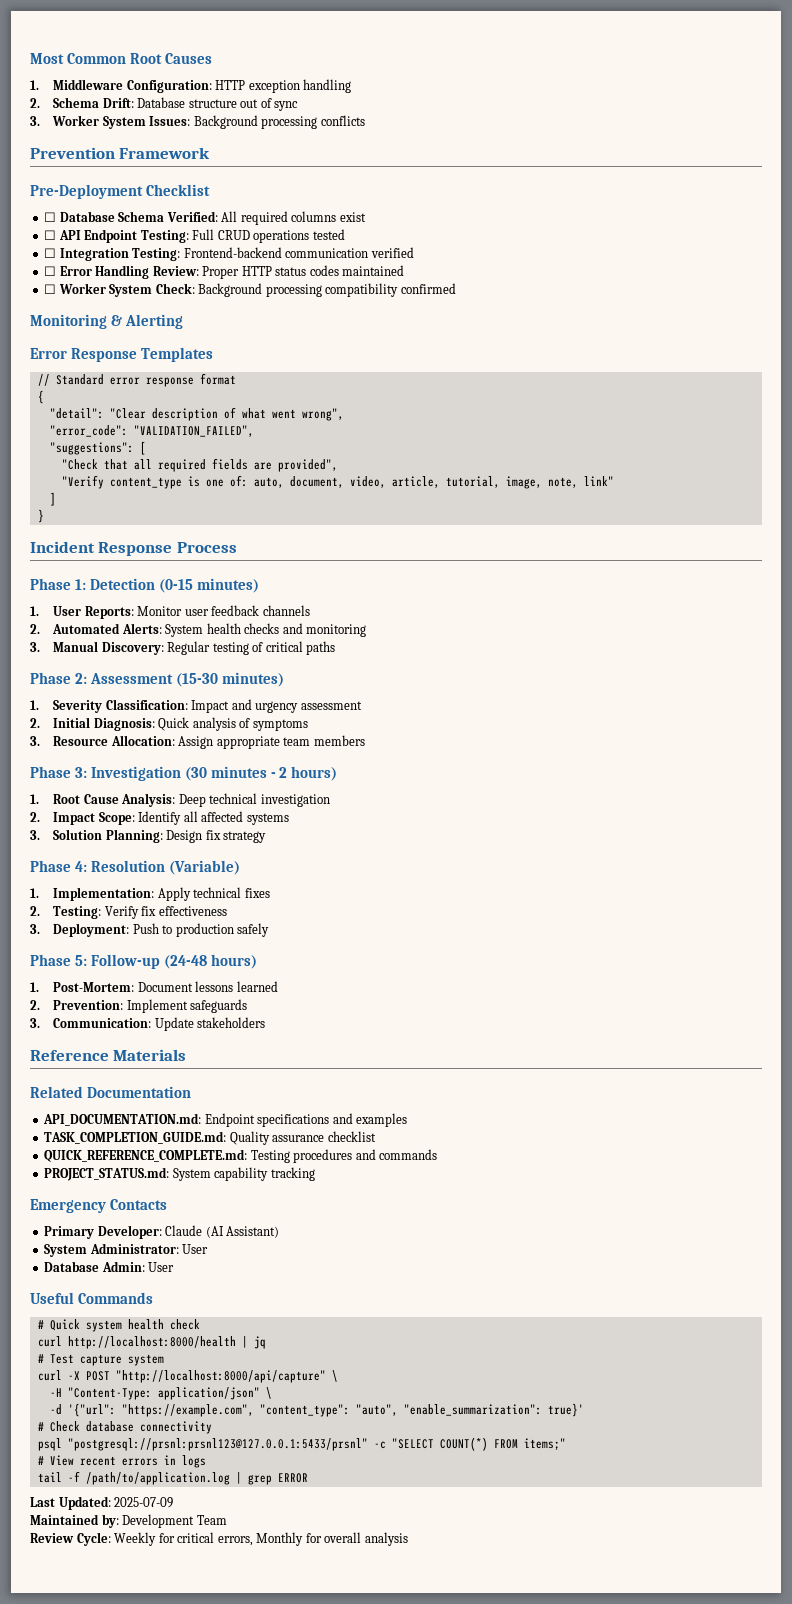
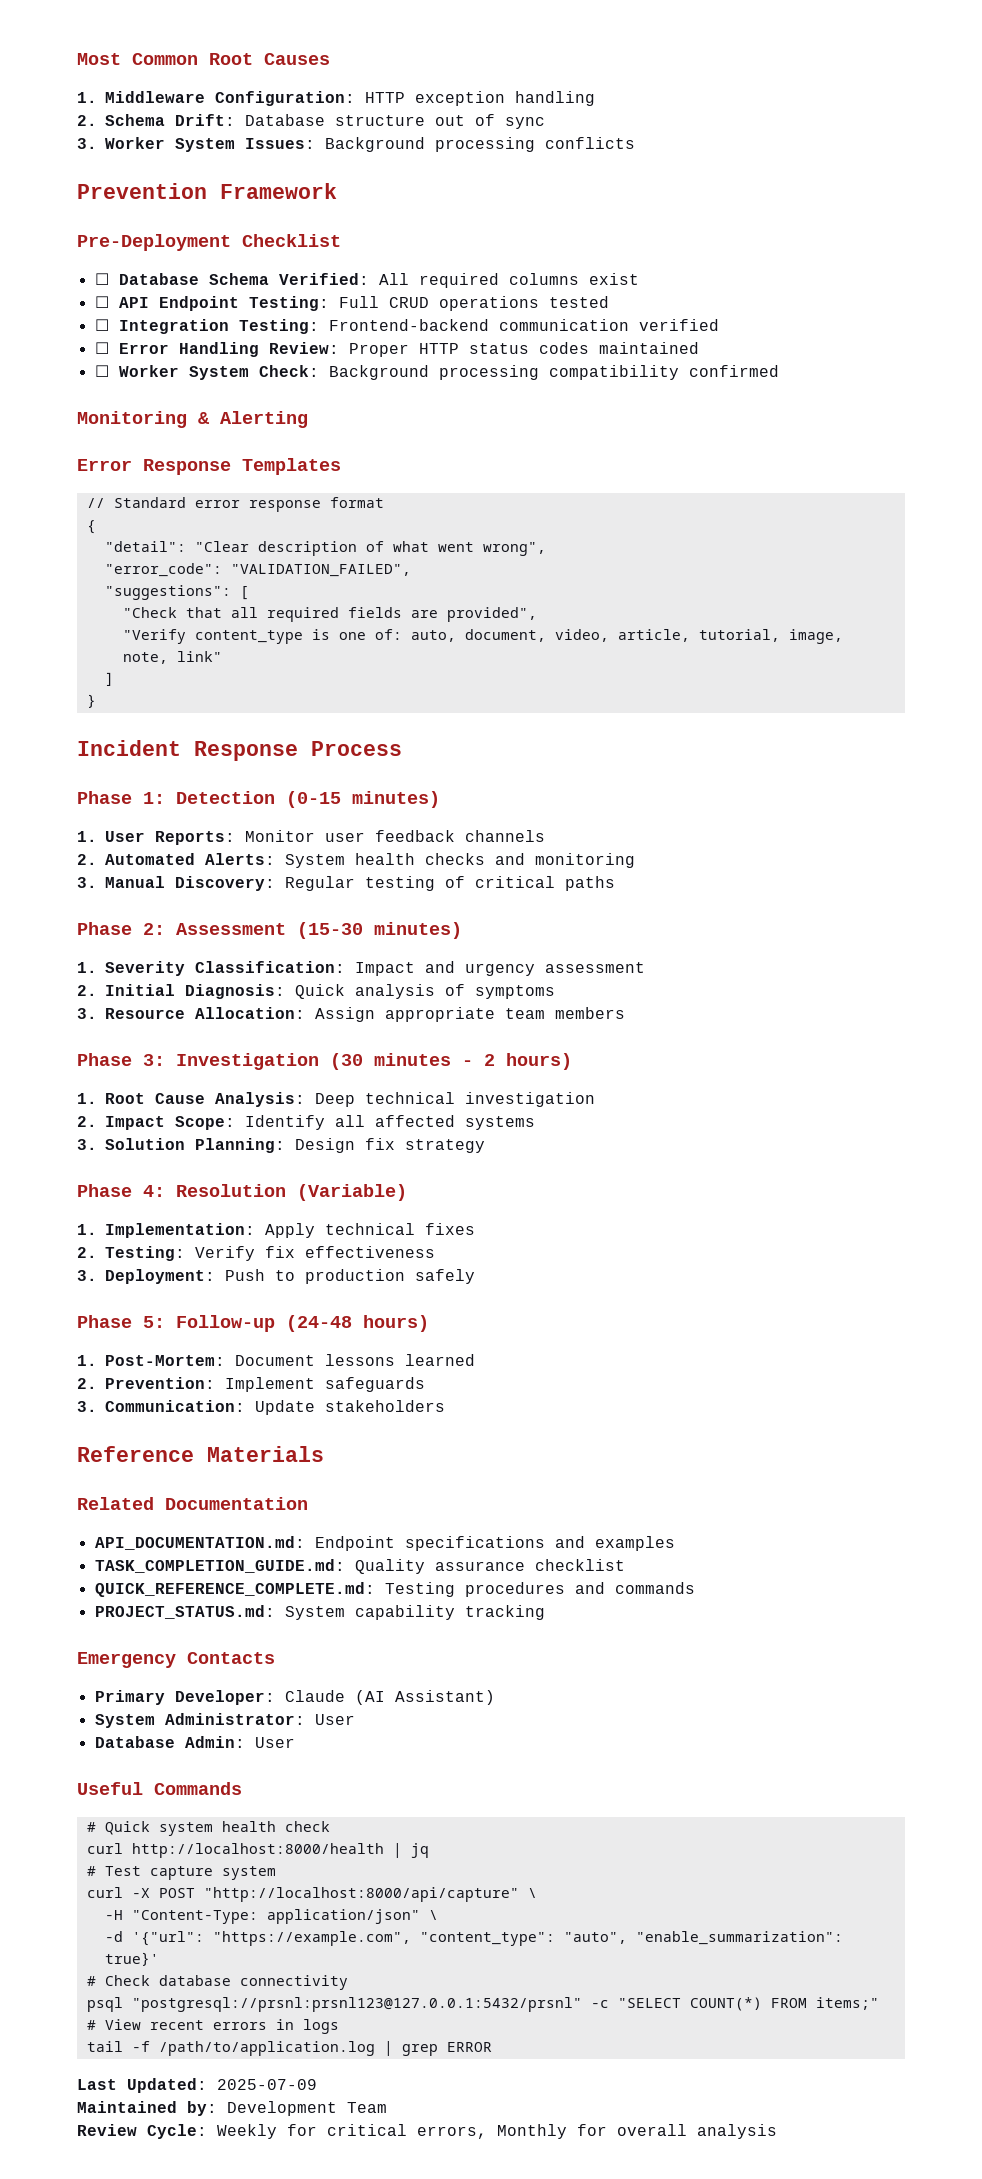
[67,1438,368,1451] "postgresql://prsnl:prsnl123@127.0.0.1:5433/prsnl" -> [131,1997,582,2012] "postgresql://prsnl:prsnl123@127.0.0.1:5432/prsnl"

